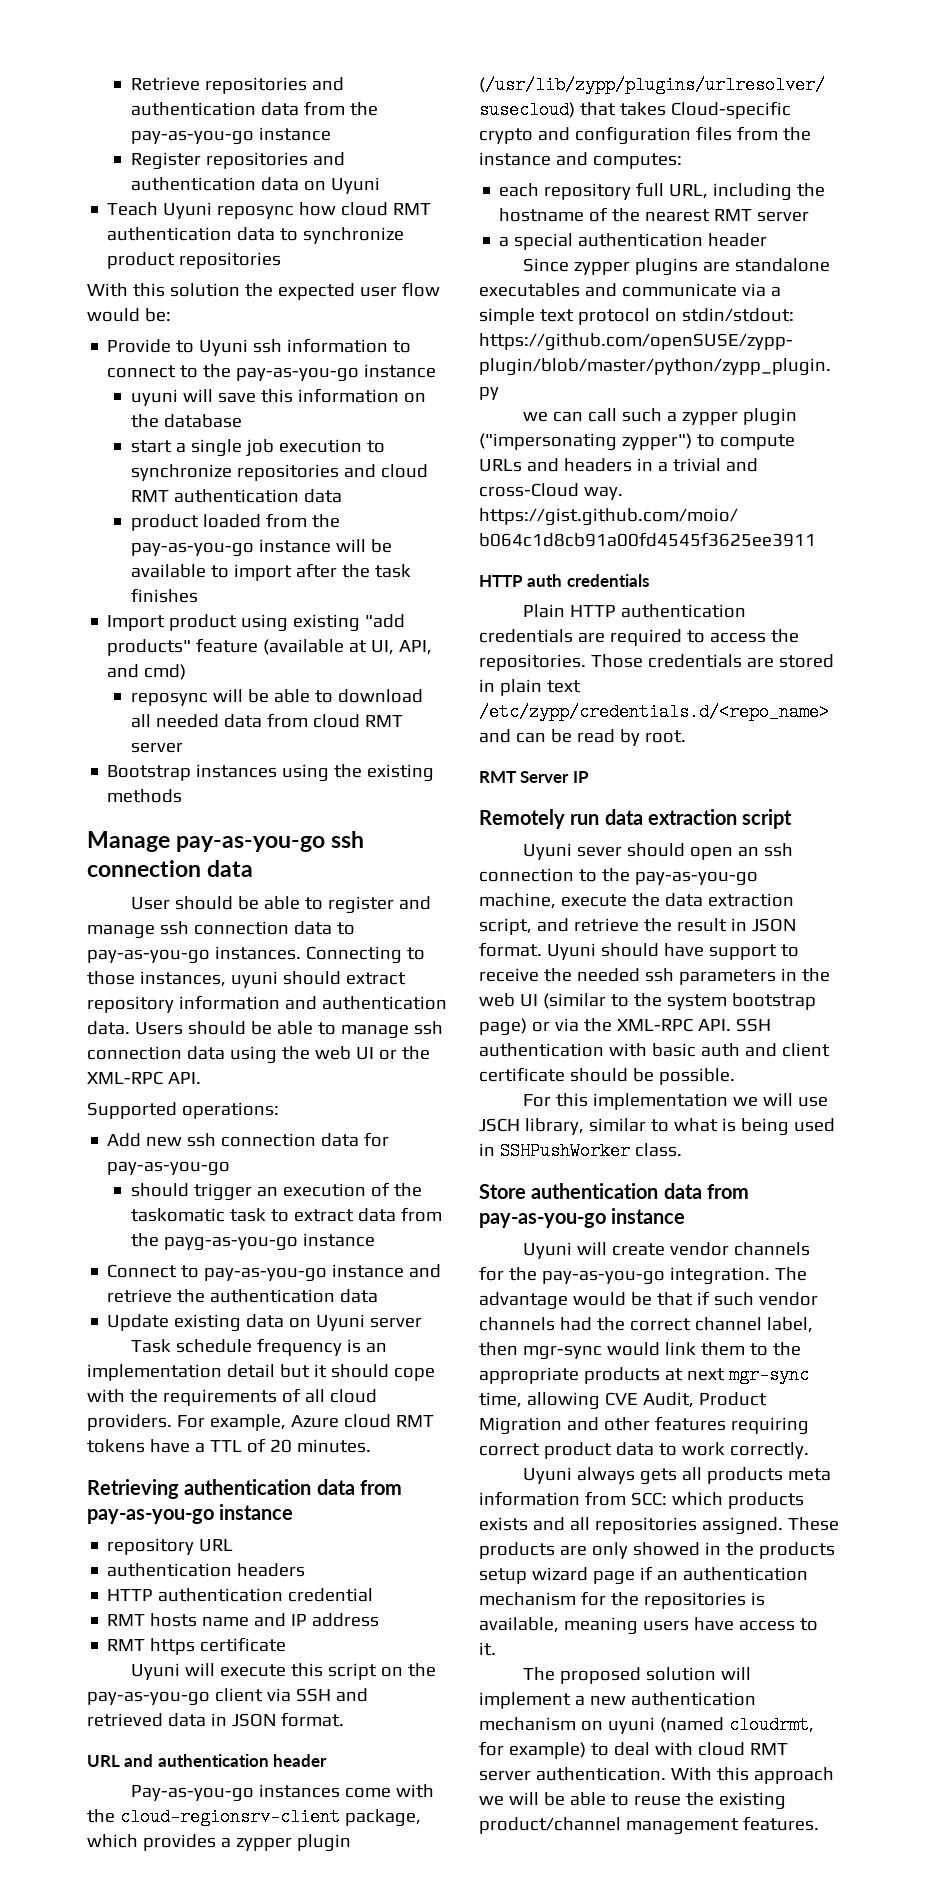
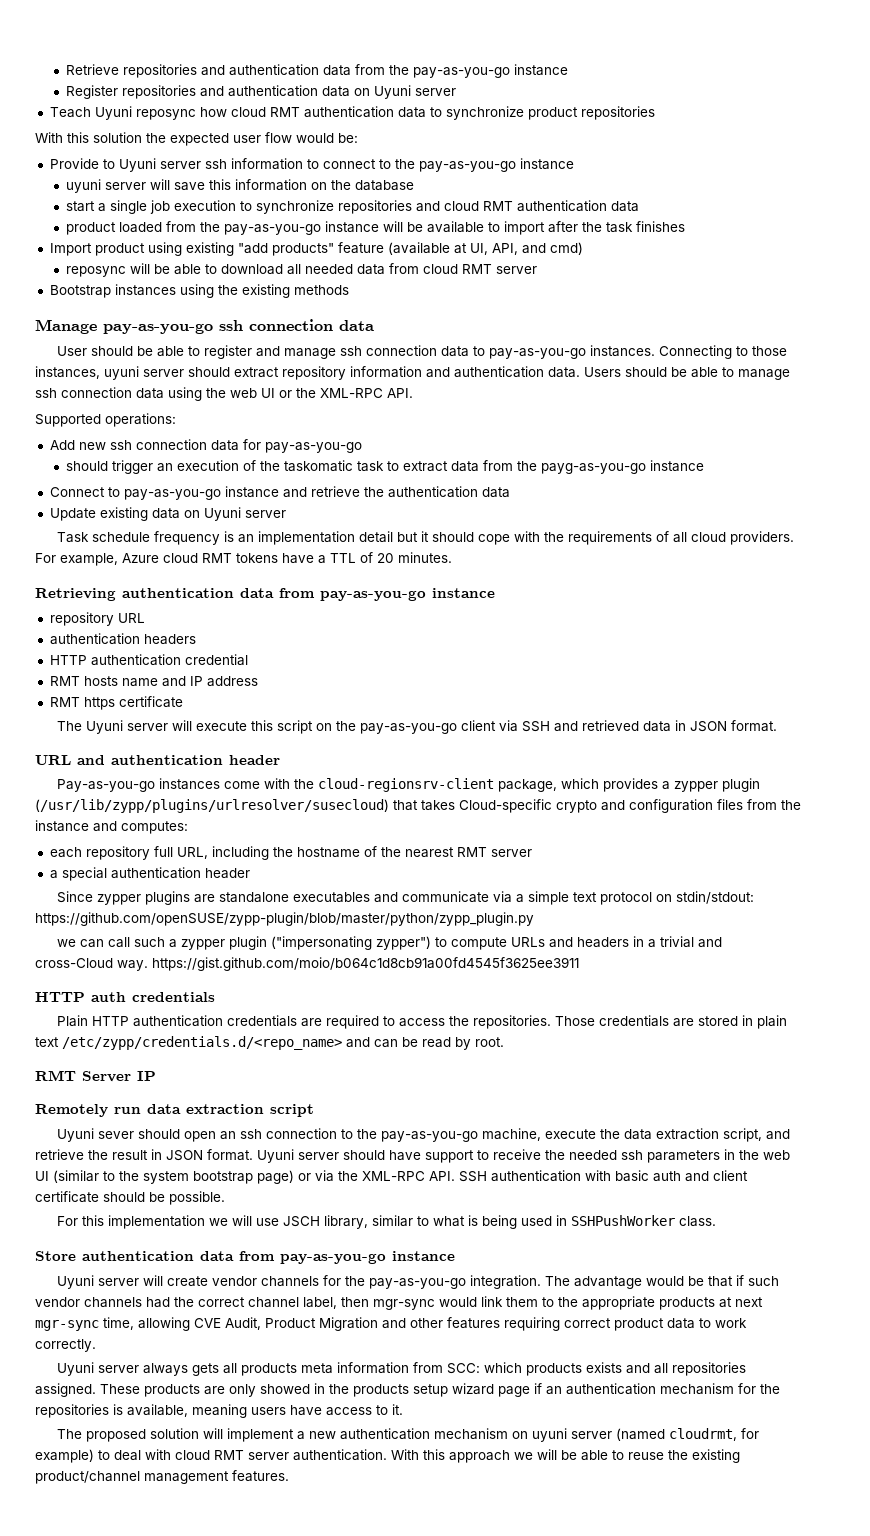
(380, 185) none -> [415,88,457,96] server
(249, 347) none -> [159,161,201,169] server
(178, 397) none -> [105,182,147,190] server
(278, 979) none -> [143,369,184,377] server
[131,1663,181,1680] Uyuni -> [56,720,168,734] The Uyuni server
(596, 951) none -> [298,1152,339,1160] server
(573, 1250) none -> [97,1278,139,1286] server
(573, 1475) none -> [97,1365,139,1373] server
(655, 1725) none -> [570,1431,612,1439] server

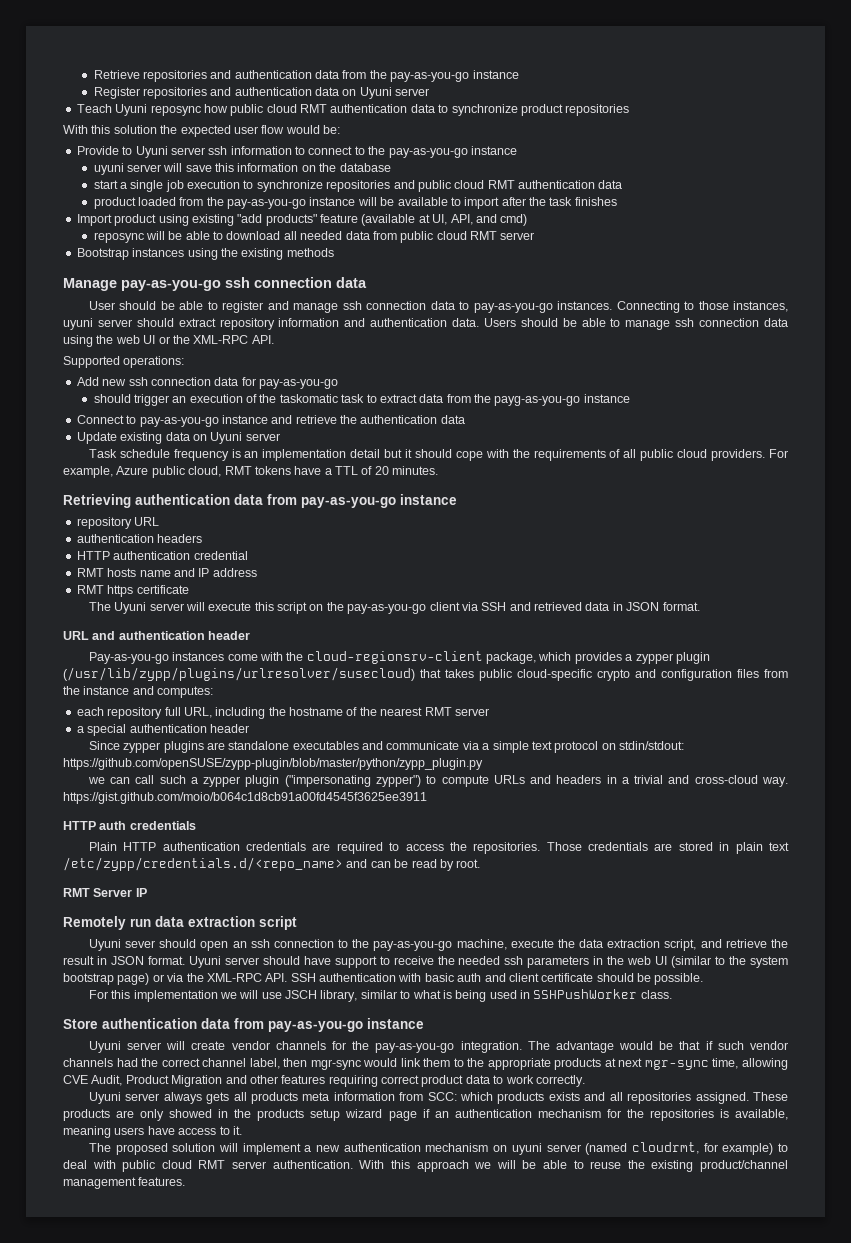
(227, 112) none -> [230,104,264,116] public
(441, 206) none -> [417,180,451,192] public
(420, 268) none -> [400,231,434,243] public
(687, 537) none -> [640,449,674,461] public
[163,553,198,563] cloud -> [151,466,222,478] public cloud,
[459,799,552,813] Cloud-specific -> [479,669,592,681] public cloud-specific
[35,958,113,968] cross-Cloud -> [694,775,758,784] cross-cloud
(171, 1454) none -> [122,1160,156,1172] public

